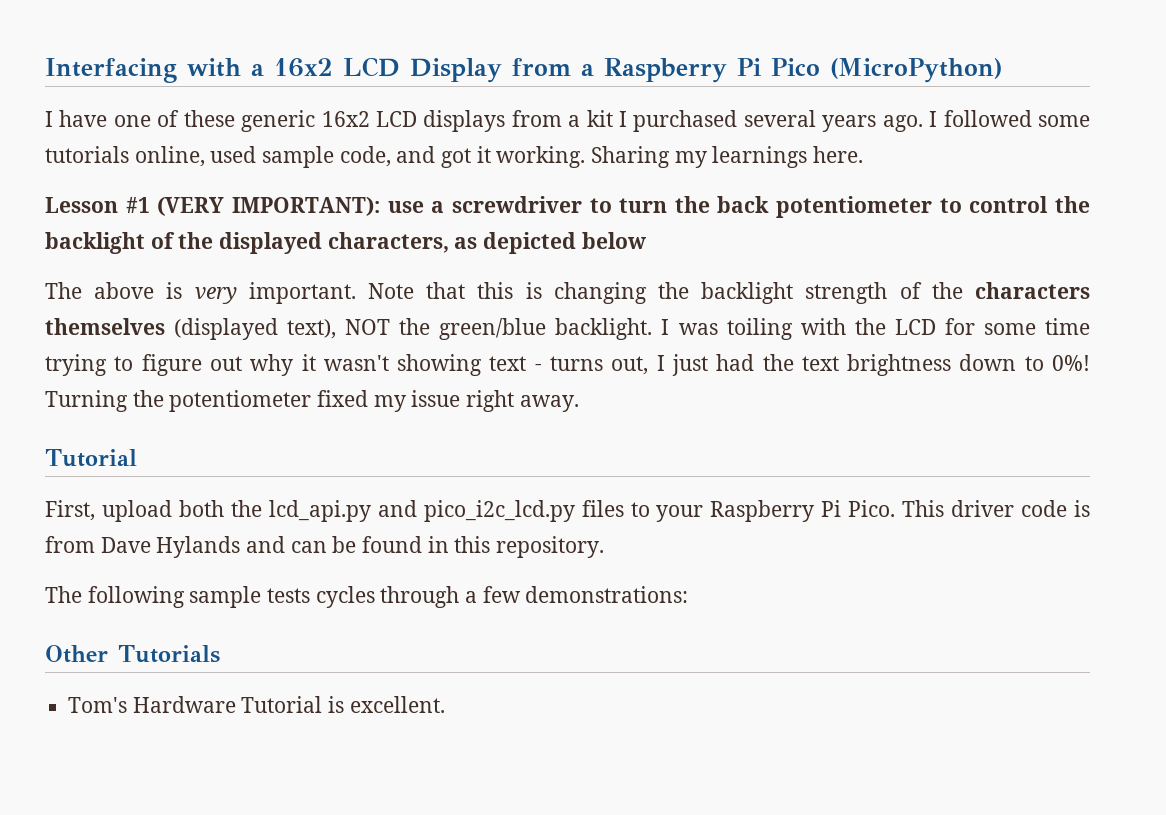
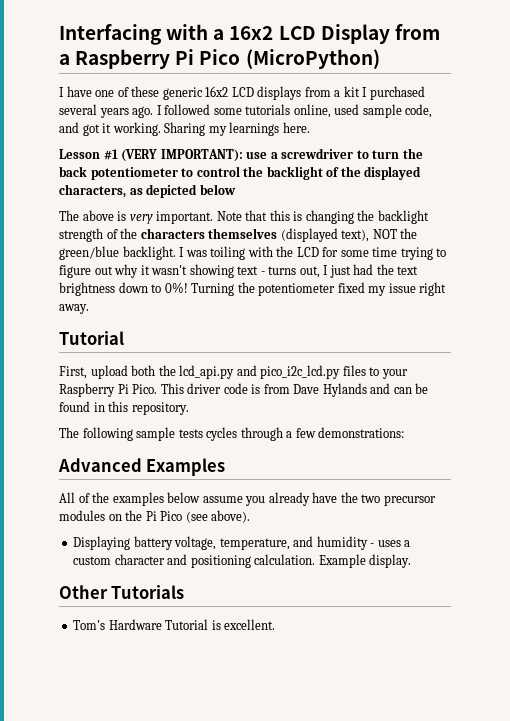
(689, 594) none -> [58,458,226,476] [59,492,436,506] [59,510,251,523] [73,536,411,550] [73,554,412,568] // Advanced Examples // All of the examples below assume you already have the two precursor modules on the Pi Pico (see above). // Displaying battery voltage, temperature, and humidity - uses a custom character and positioning calculation. Example display.

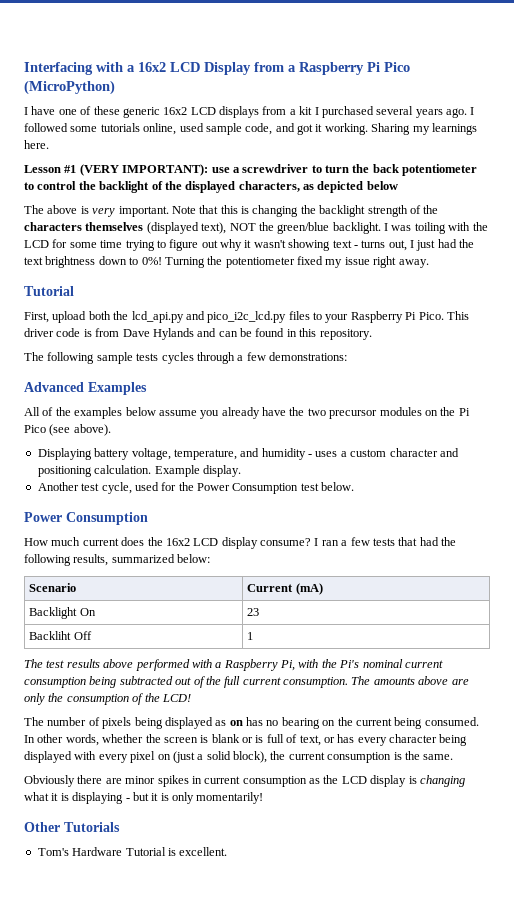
(412, 561) none -> [37,482,355,494] [24,512,148,525] [24,537,456,549] [24,554,211,566] [29,583,77,592] [247,583,323,595] [29,607,96,619] [247,608,260,616] [29,631,92,640] [247,632,254,640] [24,659,443,671] [24,676,469,688] [24,693,191,705] [24,717,479,729] [24,734,468,746] [24,751,454,763] [24,775,465,787] [24,792,264,804] // Another test cycle, used for the Power Consumption test below. // Power Consumption // How much current does the 16x2 LCD display consume? I ran a few tests that had the following results, summarized below: // Scenario | Current (mA) // Backlight On | 23 // Backliht Off | 1 // The test results above performed with a Raspberry Pi, with the Pi's nominal current consumption being subtracted out of the full current consumption. The amounts above are only the consumption of the LCD! // The number of pixels being displayed as on has no bearing on the current being consumed. In other words, whether the screen is blank or is full of text, or has every character being displayed with every pixel on (just a solid block), the current consumption is the same. // Obviously there are minor spikes in current consumption as the LCD display is changing what it is displaying - but it is only momentarily!

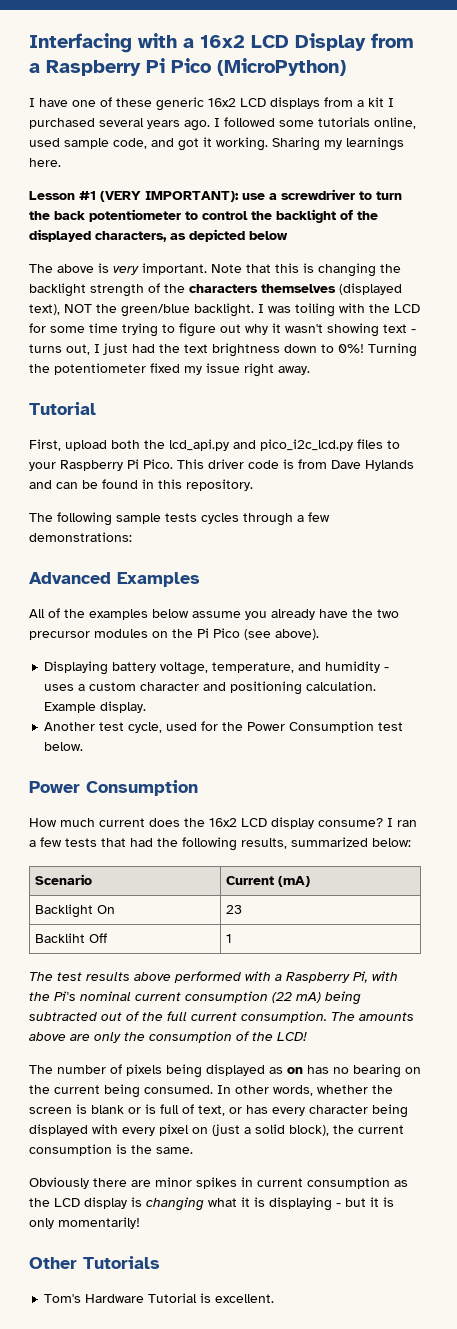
(86, 682) none -> [272,992,321,1003] (22 mA)

